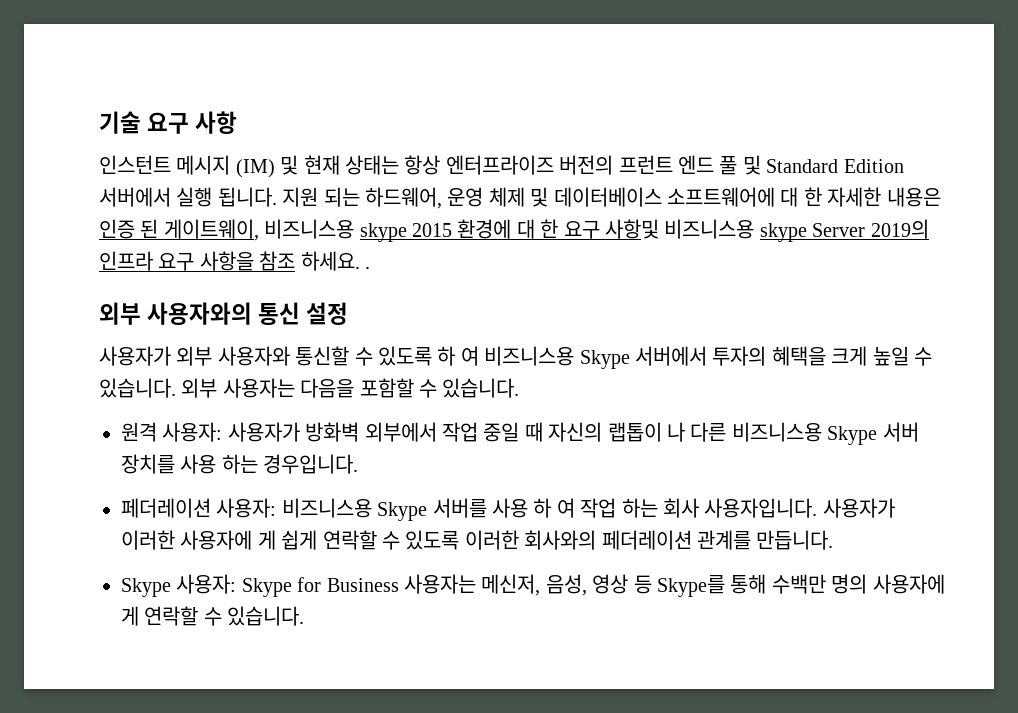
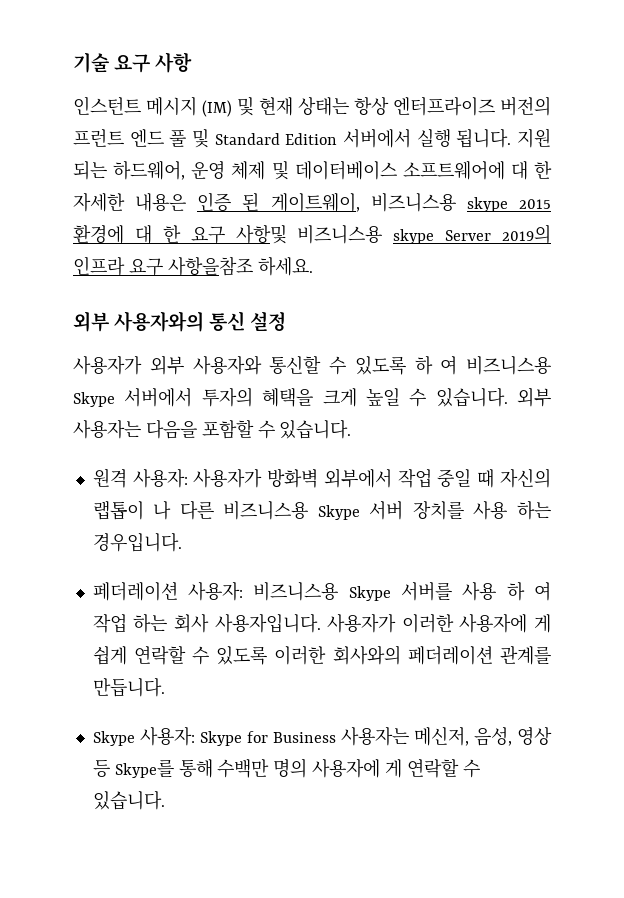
[199,251,296,271] 사항을 참조 -> [167,256,253,276] 사항을참조
[365,266,370,269] . -> (313, 266) none

